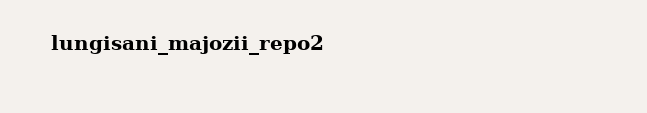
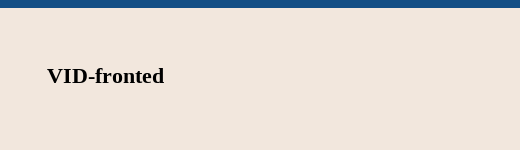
[51,35,324,55] lungisani_majozii_repo2 -> [47,68,164,83] VID-fronted

